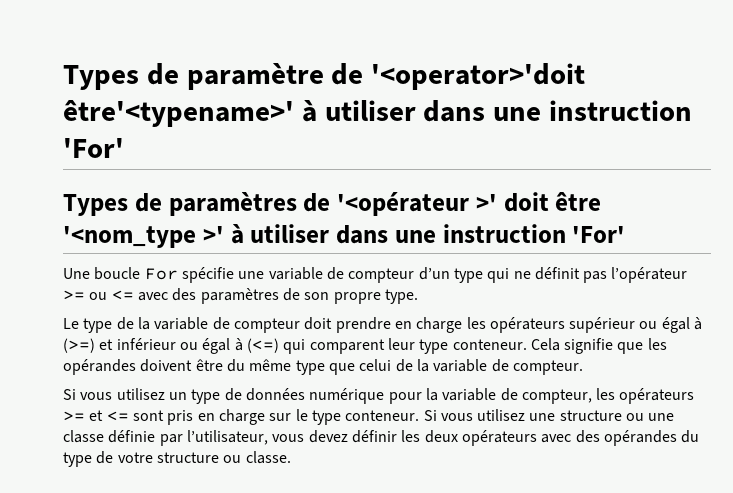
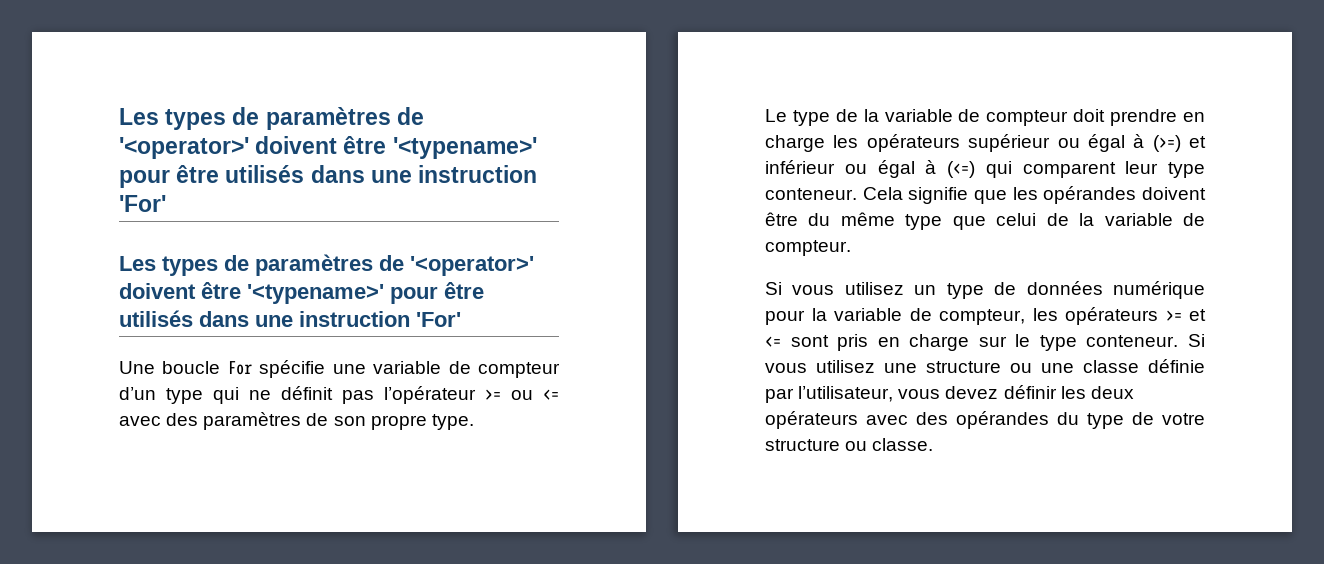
[63,63,586,90] [63,100,693,127] [63,138,124,158] [63,192,602,216] [63,224,330,248] Types de paramètre de '<operator>'doit être'<typename>' à utiliser dans une instruction 'For' // Types de paramètres de '<opérateur >' doit être '<nom_type >' à utiliser -> [119,107,424,130] [119,136,537,159] [119,165,538,188] [119,195,166,212] [119,254,534,276] [119,282,484,304] [119,310,193,327] Les types de paramètres de '<operator>' doivent être '<typename>' pour être utilisés dans une instruction 'For' // Les types de paramètres de '<operator>' doivent être '<typename>' pour être utilisés

